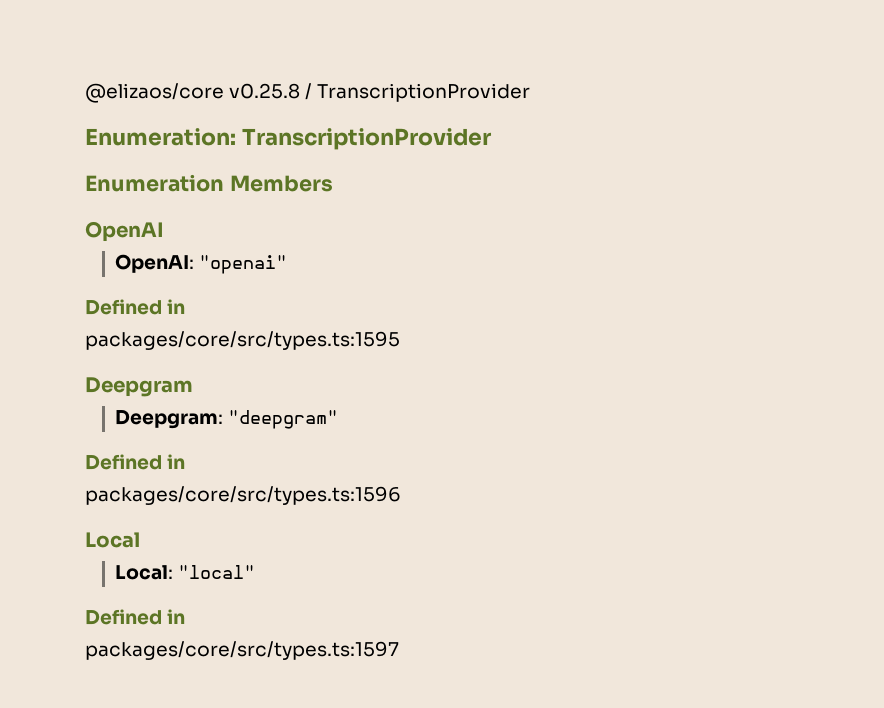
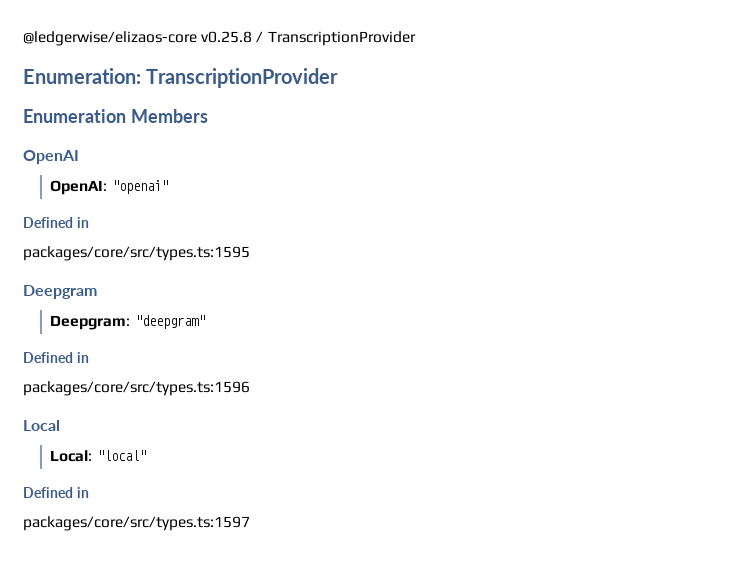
[85,83,224,103] @elizaos/core -> [23,31,197,46] @ledgerwise/elizaos-core

